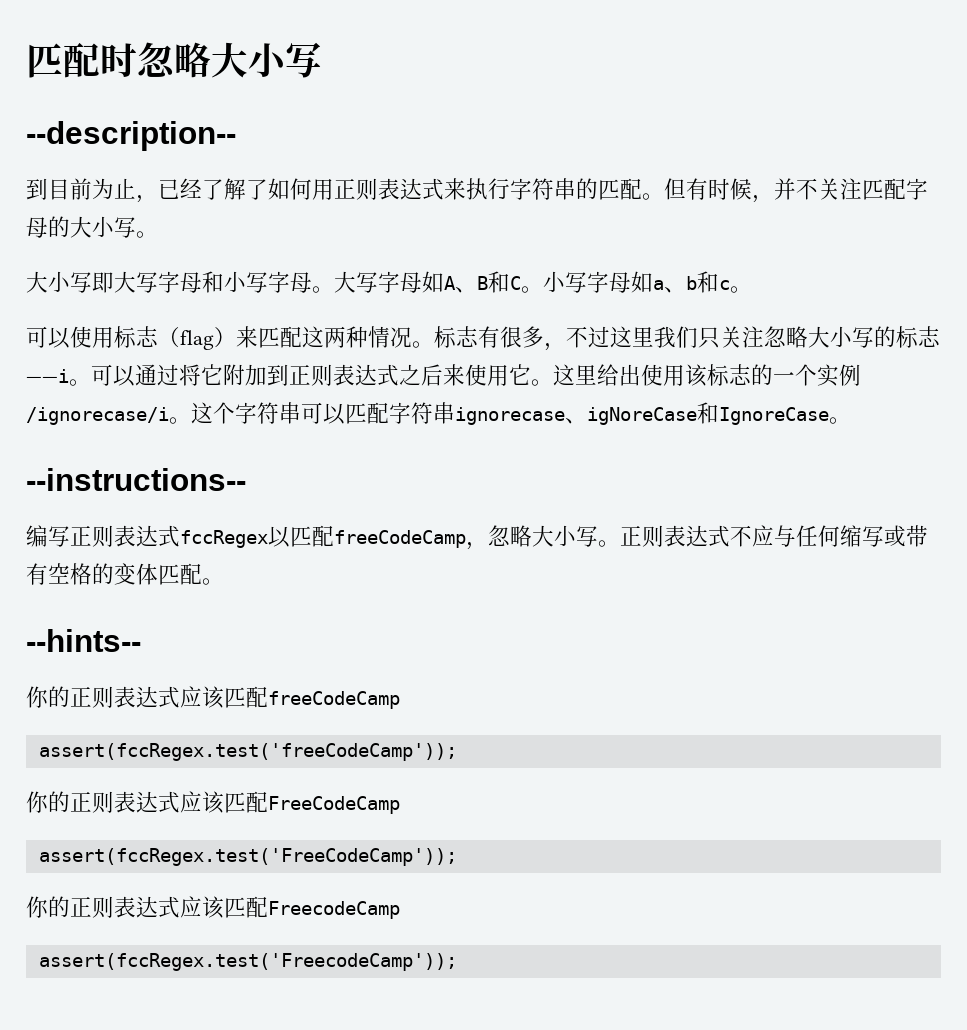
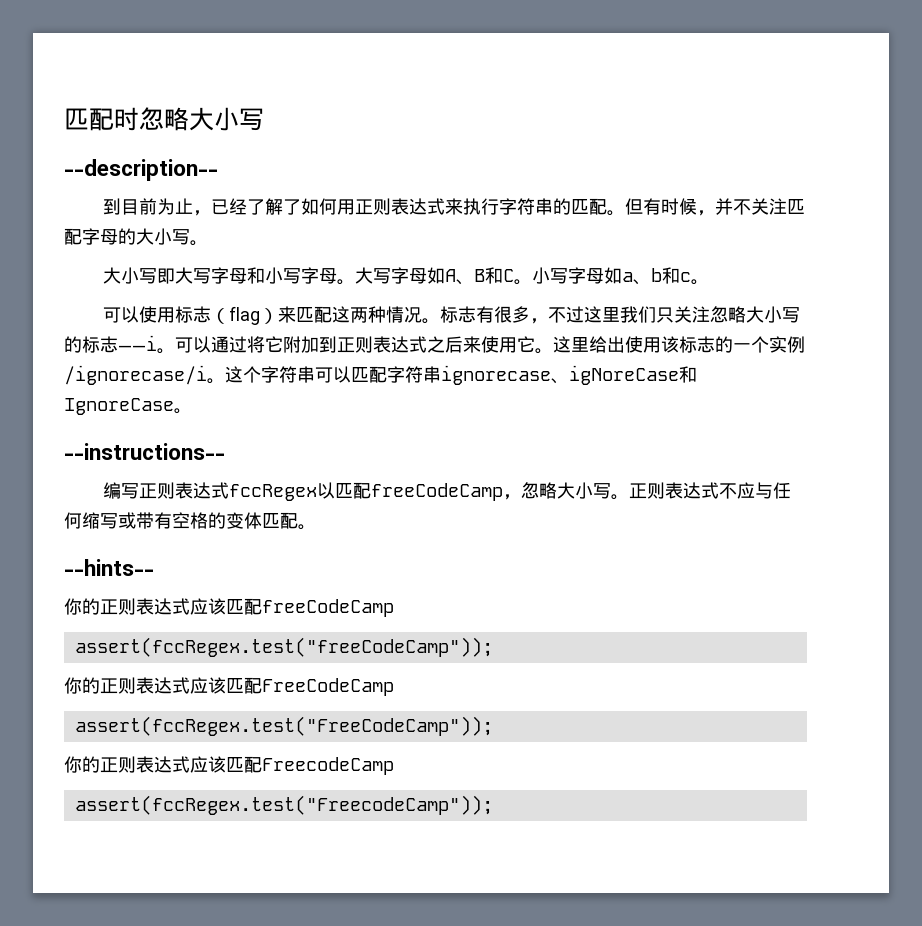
[38,743,457,761] assert(fccRegex.test('freeCodeCamp')); -> [74,637,493,657] assert(fccRegex.test("freeCodeCamp"));
[38,848,457,866] assert(fccRegex.test('FreeCodeCamp')); -> [74,716,493,736] assert(fccRegex.test("FreeCodeCamp"));
[38,953,457,971] assert(fccRegex.test('FreecodeCamp')); -> [74,795,493,815] assert(fccRegex.test("FreecodeCamp"));

